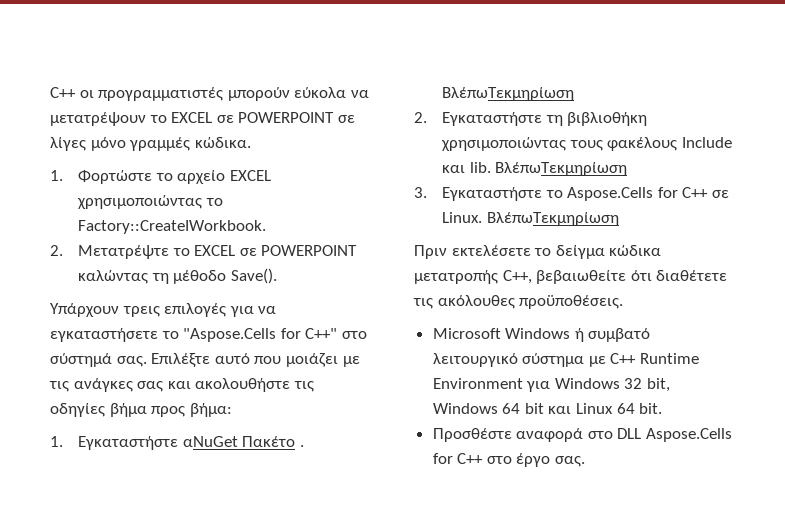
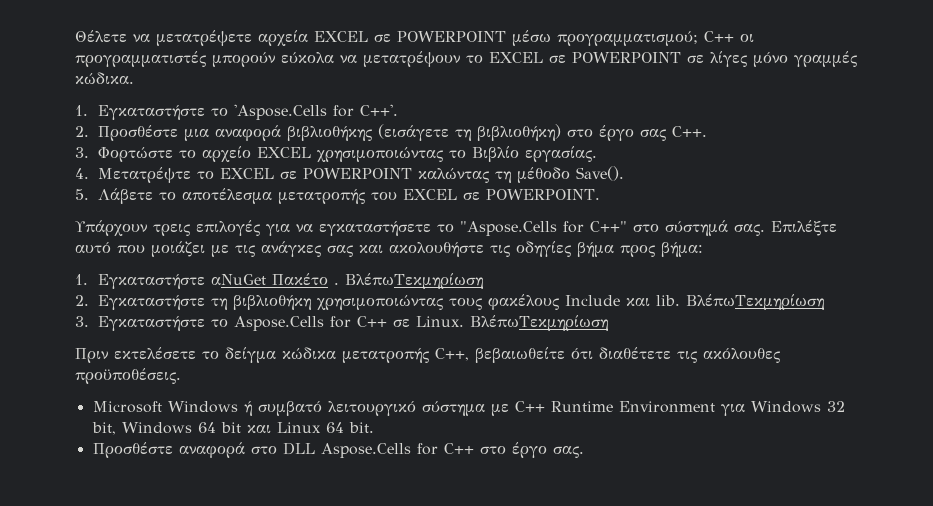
(50, 92) none -> [75,30,698,46] Θέλετε να μετατρέψετε αρχεία EXCEL σε POWERPOINT μέσω προγραμματισμού;
(63, 175) none -> [98,104,399,120] [75,124,708,141] [75,147,89,158] Εγκαταστήστε το 'Aspose.Cells for C++'. // 2. Προσθέστε μια αναφορά βιβλιοθήκης (εισάγετε τη βιβλιοθήκη) στο έργο σας C++. // 3.
[77,220,266,234] [50,245,63,256] Factory::CreateIWorkbook. // 2. -> [472,146,598,162] [75,168,89,179] Βιβλίο εργασίας. // 4.
(277, 276) none -> [75,188,601,204] // 5. Λάβετε το αποτέλεσμα μετατροπής του EXCEL σε POWERPOINT.

